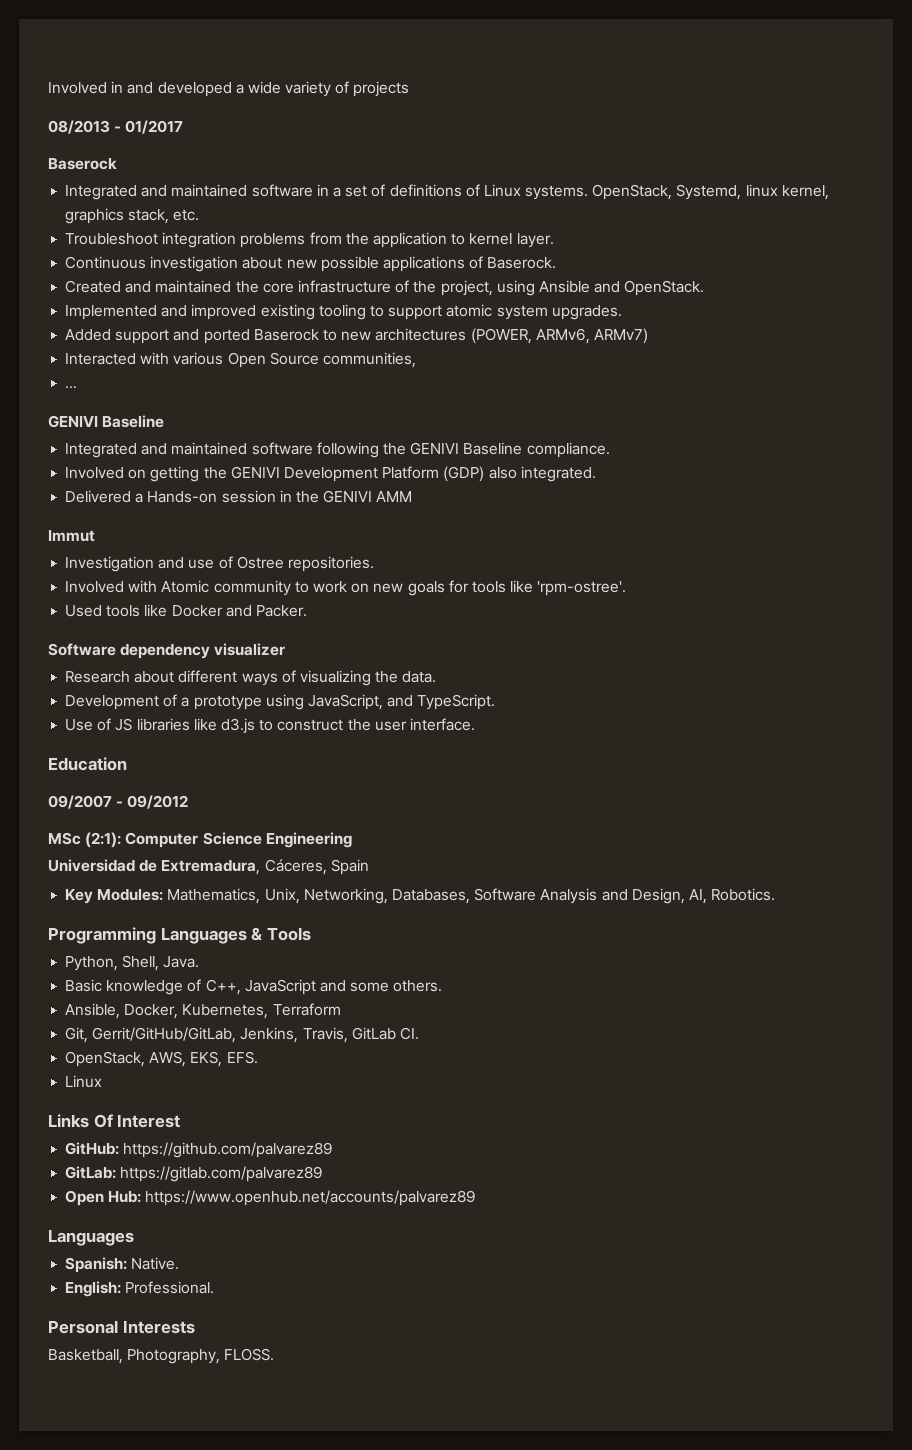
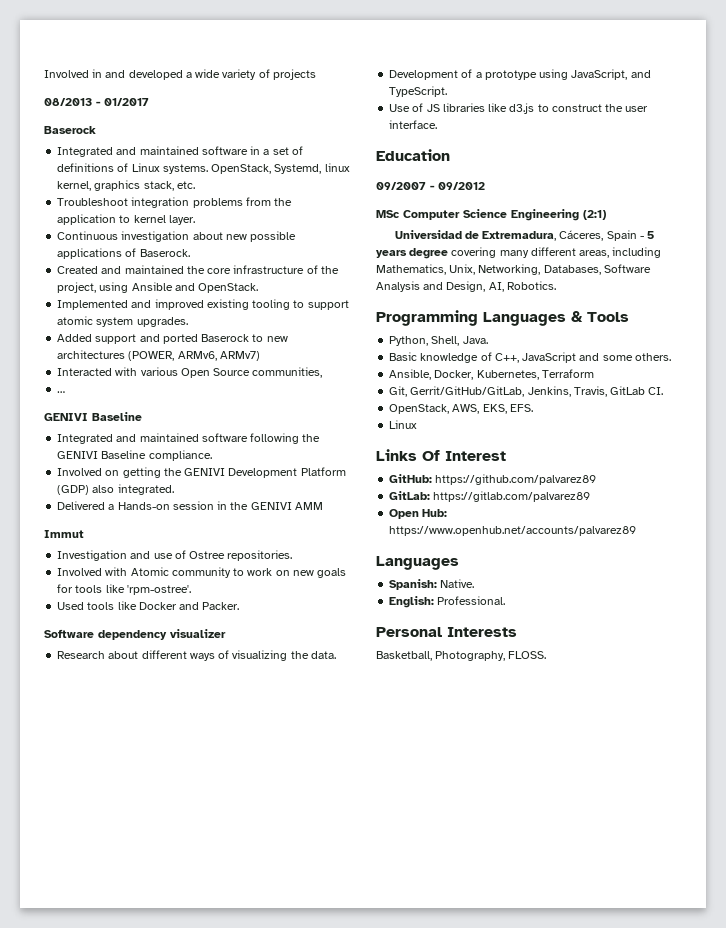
[85,832,122,848] (2:1): -> (400, 214) none
(352, 840) none -> [583,210,606,220] (2:1)
[65,889,164,904] // Key Modules: -> [639,231,655,239] [376,247,662,259] - 5 years degree covering many different areas, including

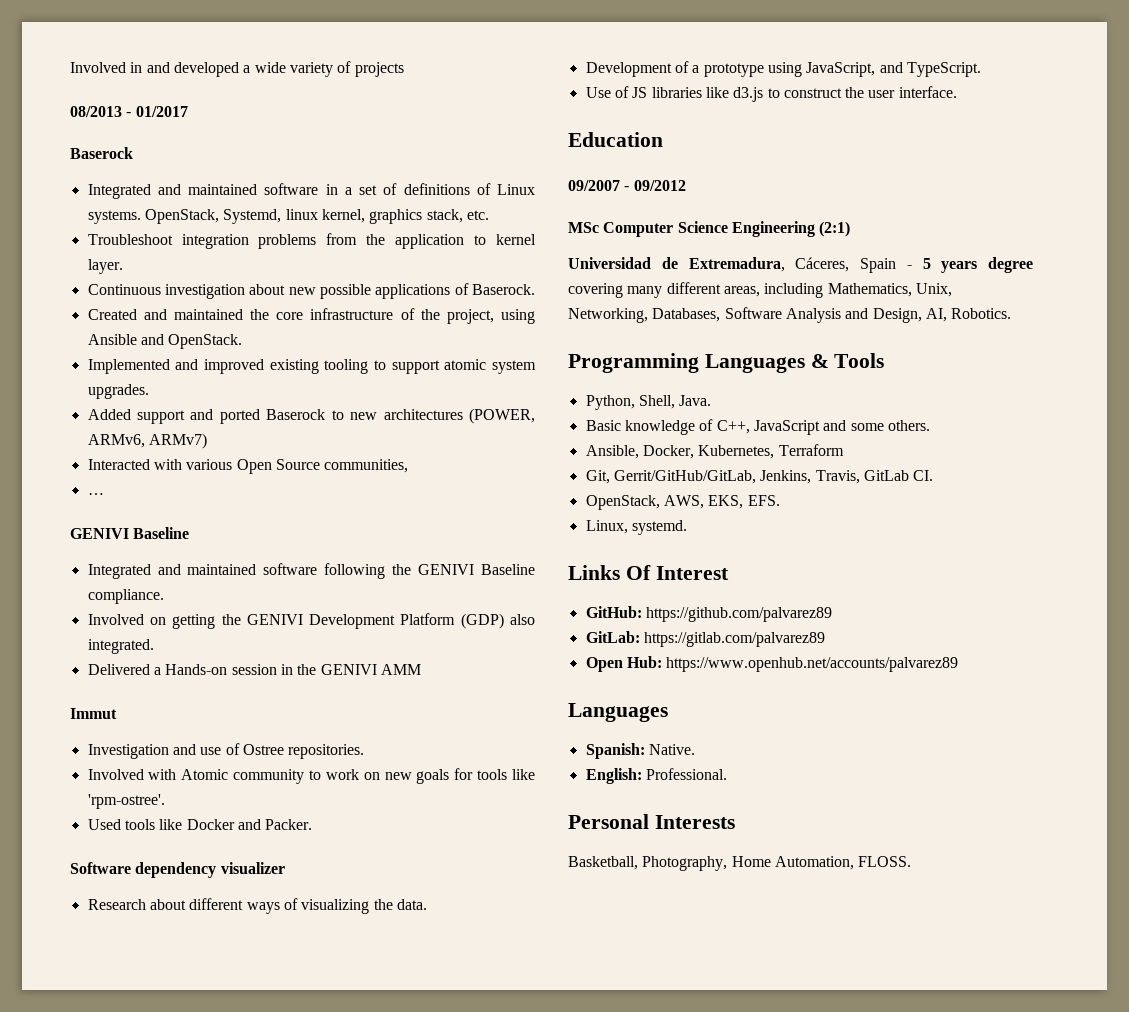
[389,420,418,429] Linux -> [585,520,687,535] Linux, systemd.
(506, 656) none -> [731,856,854,870] Home Automation,

